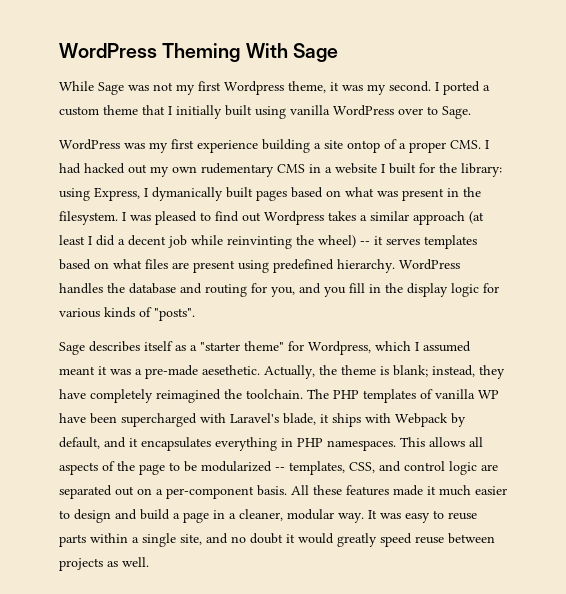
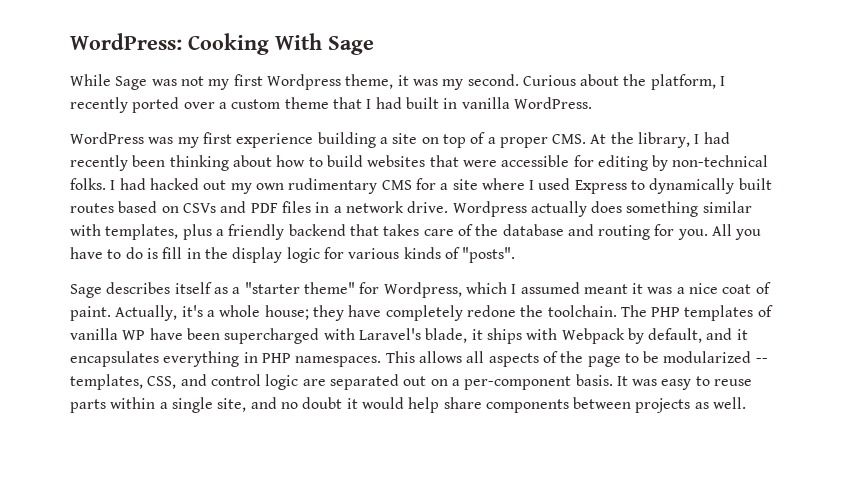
[59,43,241,62] WordPress Theming -> [70,33,269,55] WordPress: Cooking
[435,81,480,95] I ported -> [522,74,726,90] [70,97,215,113] Curious about the platform, I recently ported over
[176,105,471,119] initially built using vanilla WordPress over to Sage. -> [375,97,592,109] had built in vanilla WordPress.
[347,140,380,153] ontop -> [421,134,466,148] on top
(481, 144) none -> [590,132,730,148] [70,155,769,171] [70,178,106,190] At the library, I had recently been thinking about how to build websites that were accessible for editing by non-technical folks.
[201,163,502,177] [59,187,481,201] [59,211,484,225] [59,235,477,249] [59,259,460,273] [59,283,103,294] rudementary CMS in a website I built for the library: using Express, I dymanically built pages based on what was present in the filesystem. I was pleased to find out Wordpress takes a similar approach (at least I did a decent job while reinvinting the wheel) -- it serves templates based on what files are present using predefined hierarchy. WordPress handles -> [288,178,772,194] [70,201,752,217] [70,224,473,240] rudimentary CMS for a site where I used Express to dynamically built routes based on CSVs and PDF files in a network drive. Wordpress actually does something similar with templates, plus a friendly backend that takes care of
[271,283,346,297] you, and you -> [677,224,762,240] [70,247,158,259] you. All you have to do is
[145,365,475,379] pre-made aesethetic. Actually, the theme is blank; instead, -> [689,282,771,294] [70,305,309,321] nice coat of paint. Actually, it's a whole house;
[156,389,221,403] reimagined -> [466,305,516,317] redone
[291,485,507,496] [59,509,364,523] All these features made it much easier to design and build a page in a cleaner, modular way. -> (613, 380) none
[337,533,444,547] greatly speed reuse -> [408,397,569,413] help share components

